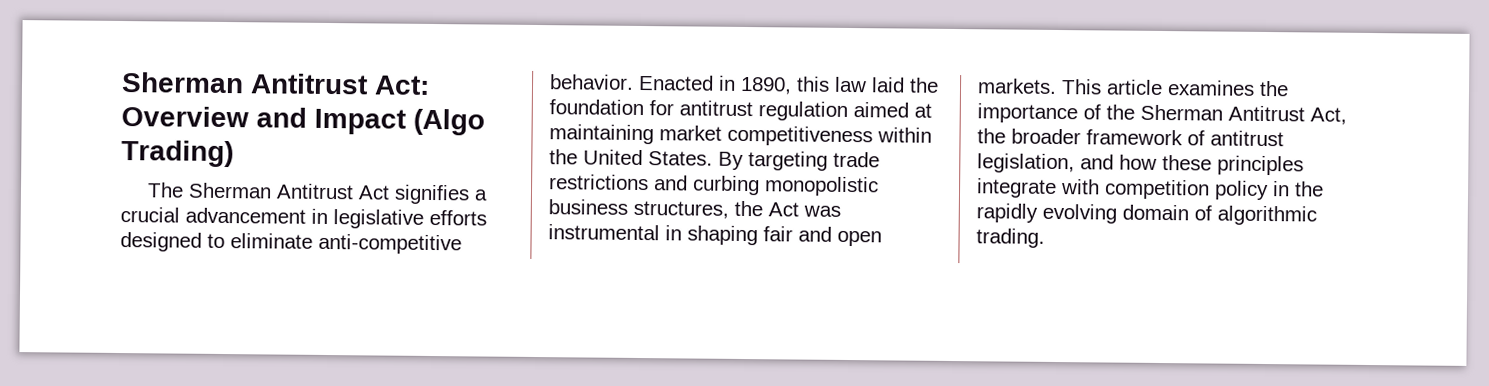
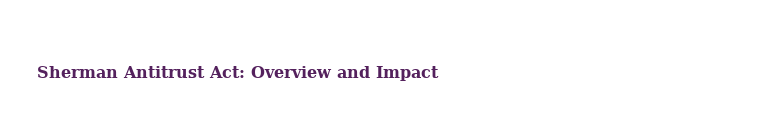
[413,108,485,136] [121,140,234,168] [146,182,488,205] [120,207,487,229] [120,232,462,255] [549,74,939,95] [549,99,932,121] [549,124,932,147] [549,149,880,171] [549,174,879,197] [548,199,841,219] [548,224,882,247] [977,78,1289,97] [977,103,1347,125] [977,128,1284,147] [977,153,1304,176] [976,178,1324,201] [976,203,1317,226] [976,228,1045,248] (Algo Trading) // The Sherman Antitrust Act signifies a crucial advancement in legislative efforts designed to eliminate anti-competitive behavior. Enacted in 1890, this law laid the foundation for antitrust regulation aimed at maintaining market competitiveness within the United States. By targeting trade restrictions and curbing monopolistic business structures, the Act was instrumental in shaping fair and open markets. This article examines the importance of the Sherman Antitrust Act, the broader framework of antitrust legislation, and how these principles integrate with competition policy in the rapidly evolving domain of algorithmic trading. -> (439, 73) none

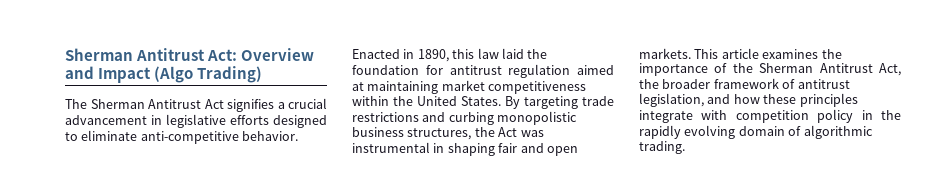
(439, 73) none -> [154,66,263,83] [65,98,327,112] [65,114,327,128] [65,130,299,144] [352,48,548,62] [352,64,614,78] [352,80,587,94] [352,96,614,109] [352,111,578,125] [352,127,544,140] [352,142,578,156] [639,48,842,59] [639,63,901,76] [639,78,850,89] [639,93,858,107] [639,109,901,123] [639,125,873,139] [639,141,685,154] (Algo Trading) // The Sherman Antitrust Act signifies a crucial advancement in legislative efforts designed to eliminate anti-competitive behavior. Enacted in 1890, this law laid the foundation for antitrust regulation aimed at maintaining market competitiveness within the United States. By targeting trade restrictions and curbing monopolistic business structures, the Act was instrumental in shaping fair and open markets. This article examines the importance of the Sherman Antitrust Act, the broader framework of antitrust legislation, and how these principles integrate with competition policy in the rapidly evolving domain of algorithmic trading.

